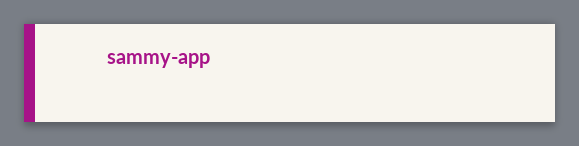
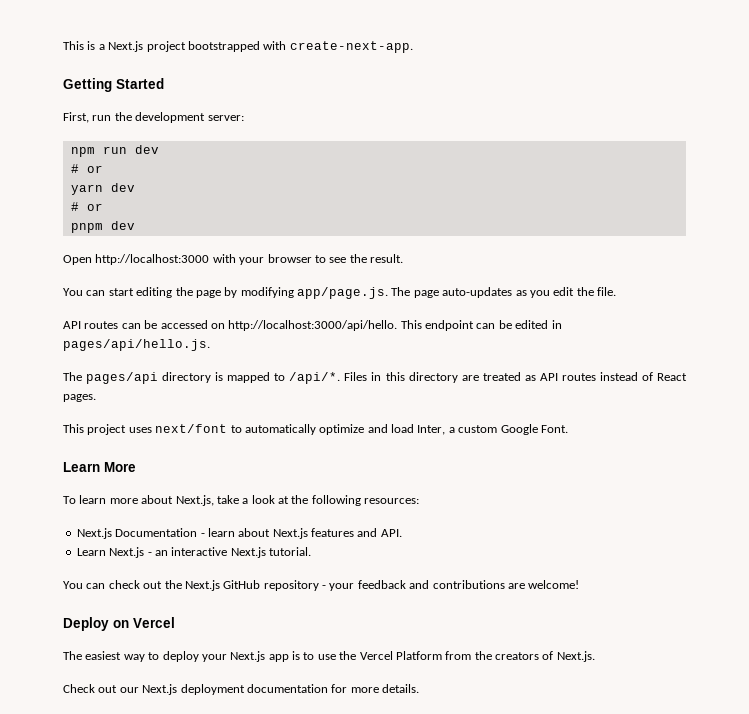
[107,53,210,68] sammy-app -> [63,41,413,53] [63,78,164,92] [63,112,244,123] [70,145,159,157] [70,164,103,173] [70,183,135,195] [70,202,103,211] [70,221,135,233] [63,254,403,265] [63,287,616,299] [63,320,562,331] [63,339,210,351] [63,372,687,384] [63,394,96,402] [63,424,568,435] [63,462,136,472] [63,495,420,506] [76,528,402,539] [76,547,311,558] [63,580,580,591] [63,617,175,631] [63,651,595,662] [63,684,419,695] This is a Next.js project bootstrapped with create-next-app. // Getting Started // First, run the development server: // npm run dev // # or // yarn dev // # or // pnpm dev // Open http://localhost:3000 with your browser to see the result. // You can start editing the page by modifying app/page.js. The page auto-updates as you edit the file. // API routes can be accessed on http://localhost:3000/api/hello. This endpoint can be edited in pages/api/hello.js. // The pages/api directory is mapped to /api/*. Files in this directory are treated as API routes instead of React pages. // This project uses next/font to automatically optimize and load Inter, a custom Google Font. // Learn More // To learn more about Next.js, take a look at the following resources: // Next.js Documentation - learn about Next.js features and API. // Learn Next.js - an interactive Next.js tutorial. // You can check out the Next.js GitHub repository - your feedback and contributions are welcome! // Deploy on Vercel // The easiest way to deploy your Next.js app is to use the Vercel Platform from the creators of Next.js. // Check out our Next.js deployment documentation for more details.

